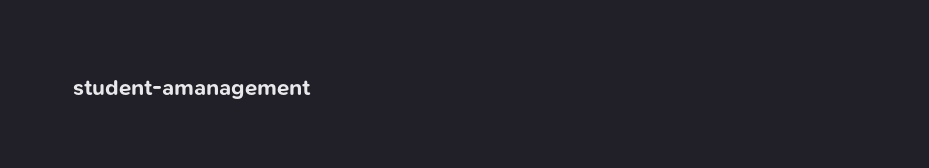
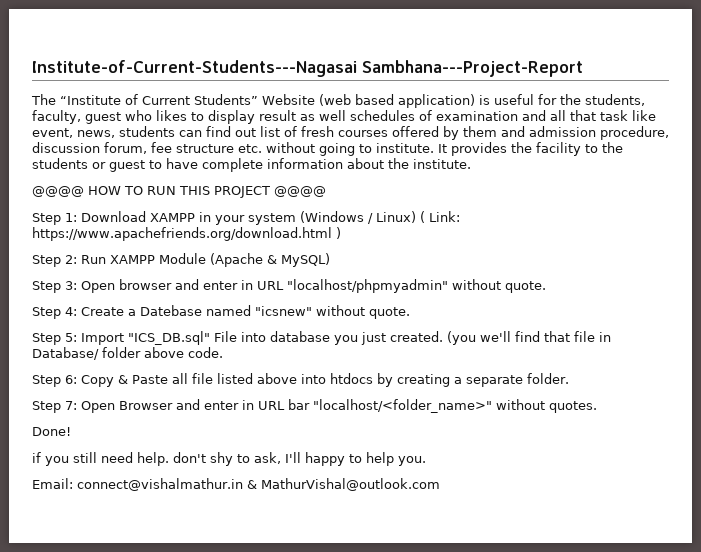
[73,80,311,99] student-amanagement -> [32,60,583,77] [31,94,645,108] [32,110,656,124] [32,126,669,140] [32,142,623,156] [32,158,471,172] [32,186,326,198] [32,211,460,225] [32,227,341,241] [32,253,330,267] [32,279,546,293] [32,305,410,319] [32,331,611,345] [32,347,223,360] [32,373,569,387] [32,399,597,413] [32,427,71,436] [32,452,426,466] [32,478,440,491] Institute-of-Current-Students---Nagasai Sambhana---Project-Report // The “Institute of Current Students” Website (web based application) is useful for the students, faculty, guest who likes to display result as well schedules of examination and all that task like event, news, students can find out list of fresh courses offered by them and admission procedure, discussion forum, fee structure etc. without going to institute. It provides the facility to the students or guest to have complete information about the institute. // @@@@ HOW TO RUN THIS PROJECT @@@@ // Step 1: Download XAMPP in your system (Windows / Linux) ( Link: https://www.apachefriends.org/download.html ) // Step 2: Run XAMPP Module (Apache & MySQL) // Step 3: Open browser and enter in URL "localhost/phpmyadmin" without quote. // Step 4: Create a Datebase named "icsnew" without quote. // Step 5: Import "ICS_DB.sql" File into database you just created. (you we'll find that file in Database/ folder above code. // Step 6: Copy & Paste all file listed above into htdocs by creating a separate folder. // Step 7: Open Browser and enter in URL bar "localhost/<folder_name>" without quotes. // Done! // if you still need help. don't shy to ask, I'll happy to help you. // Email: connect@vishalmathur.in & MathurVishal@outlook.com

